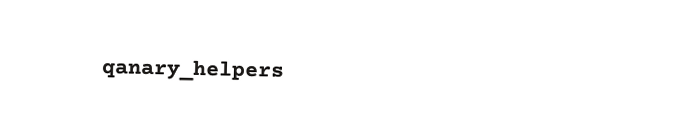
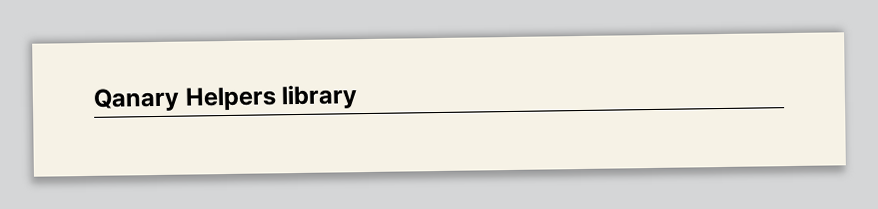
[101,58,285,83] qanary_helpers -> [93,84,359,112] Qanary Helpers library

